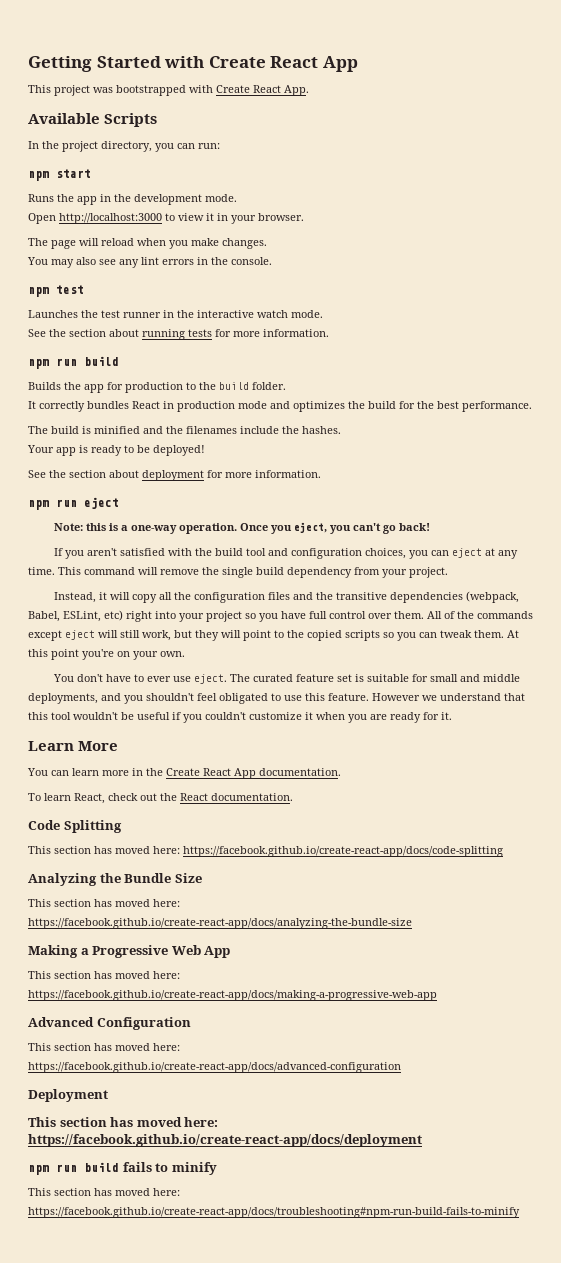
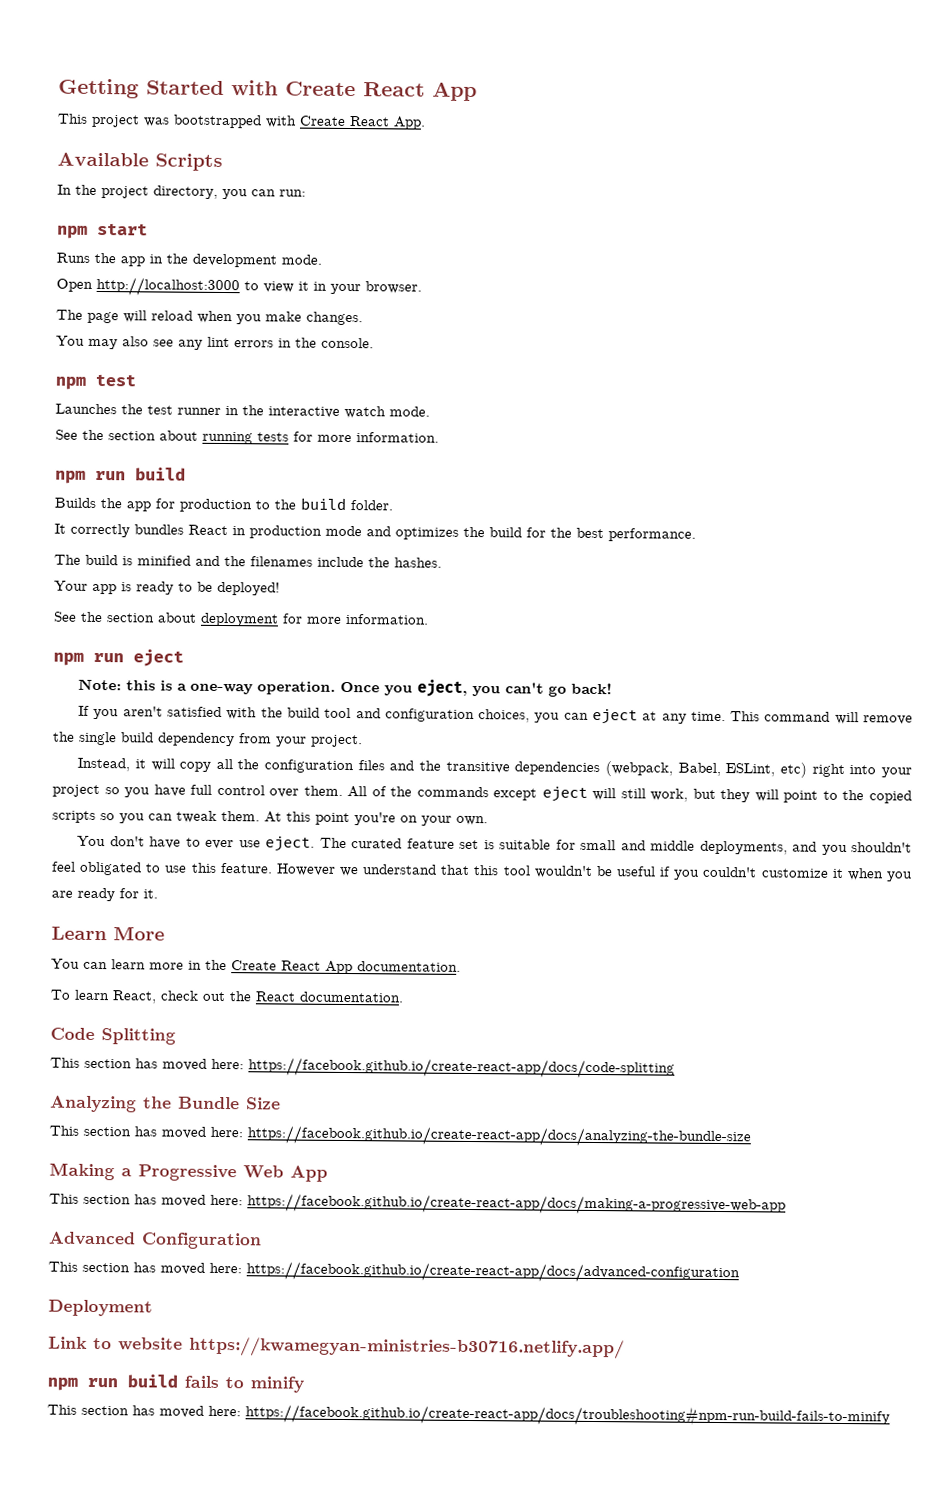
[28,1117,219,1127] [28,1134,422,1147] This section has moved here: https://facebook.github.io/create-react-app/docs/deployment -> [48,1336,625,1360] Link to website https://kwamegyan-ministries-b30716.netlify.app/

